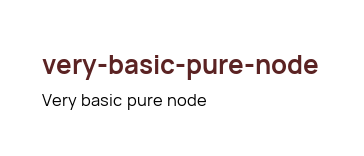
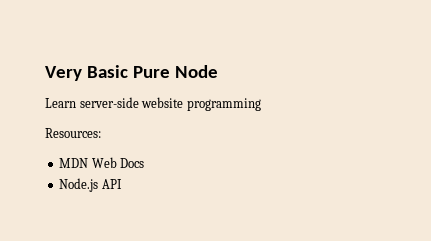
[42,55,319,80] [42,94,208,110] very-basic-pure-node // Very basic pure node -> [45,65,219,81] [45,97,261,111] [45,128,101,138] [59,157,145,168] [59,178,122,192] Very Basic Pure Node // Learn server-side website programming // Resources: // MDN Web Docs // Node.js API

